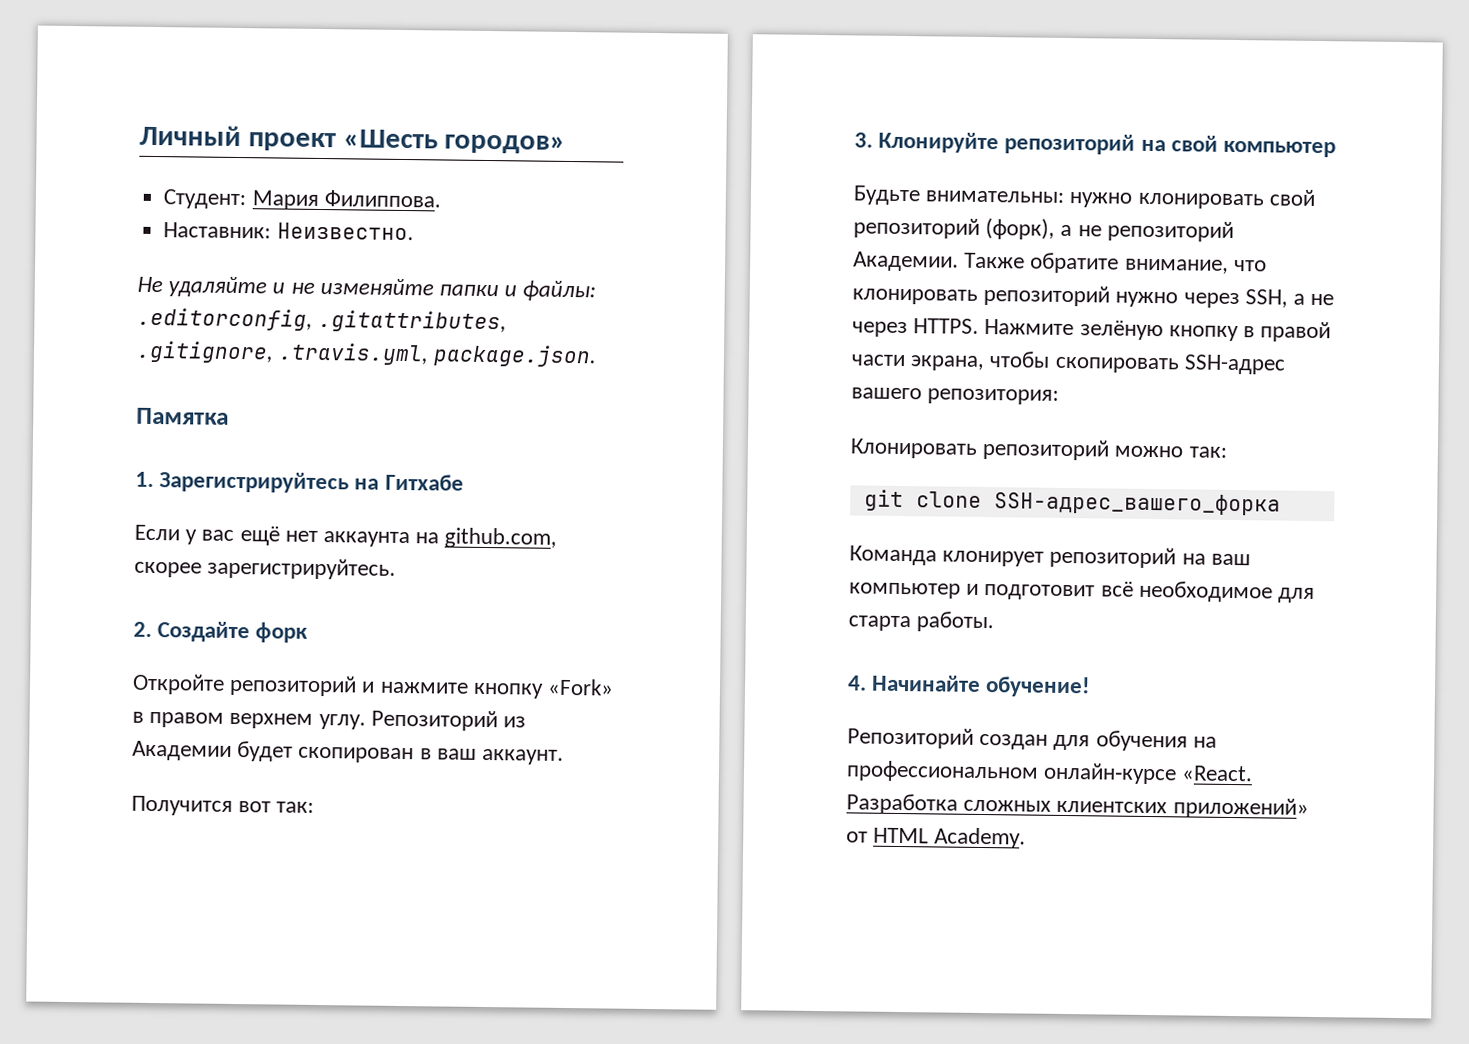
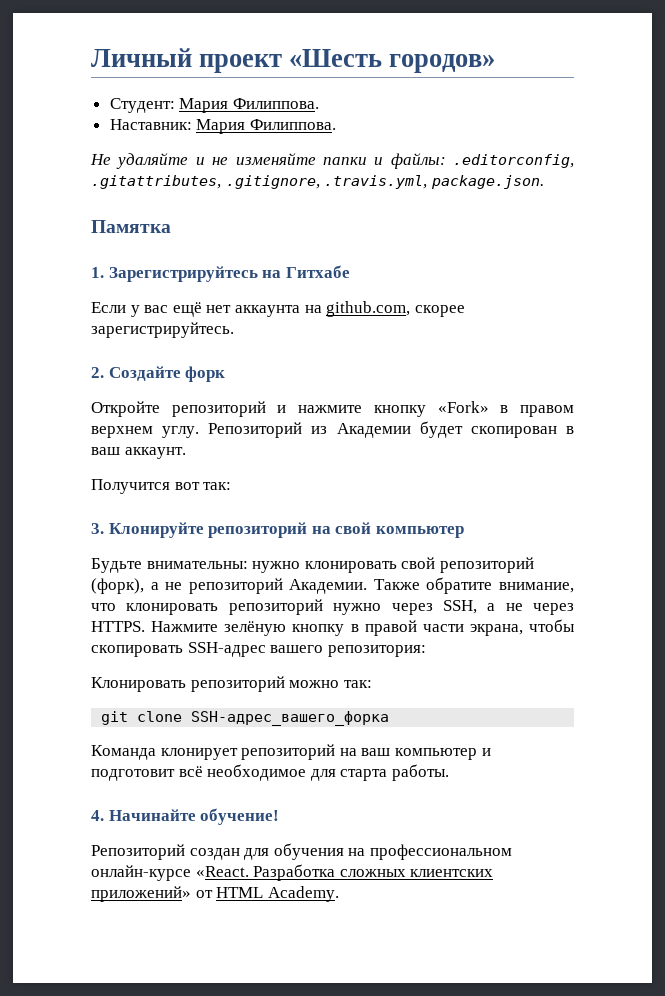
[276,222,414,241] Неизвестно. -> [196,119,336,134] Мария Филиппова.

